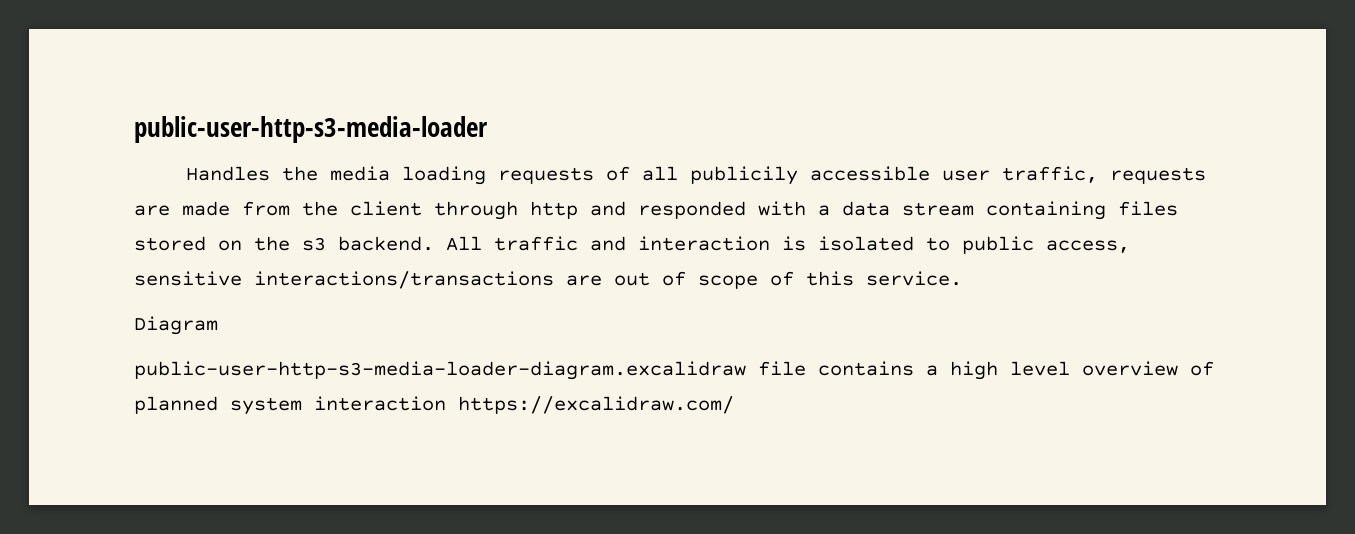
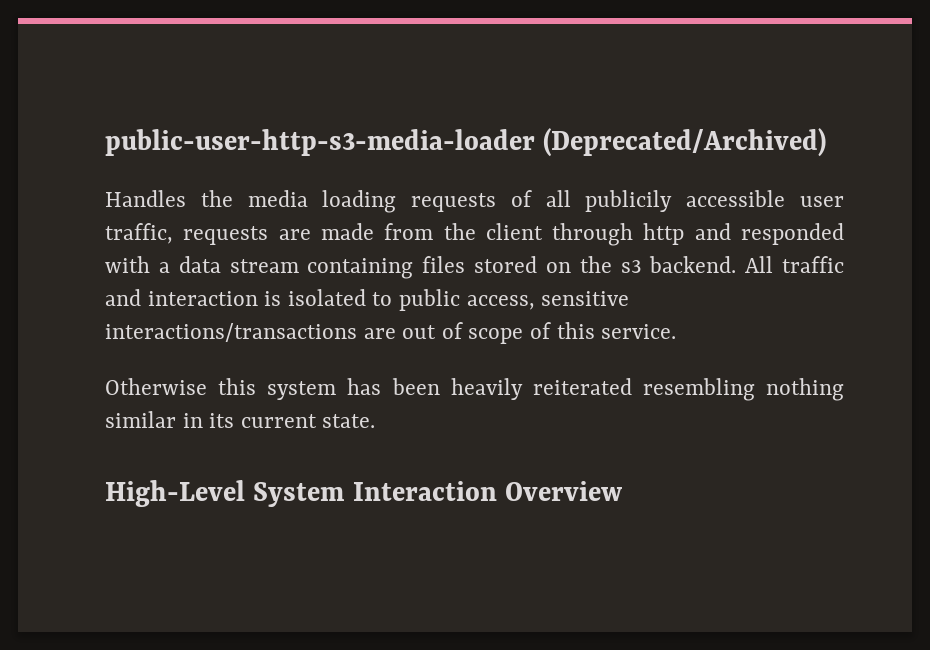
(488, 129) none -> [543,128,827,157] (Deprecated/Archived)
[134,316,218,335] [134,361,1214,380] [134,396,734,415] Diagram // public-user-http-s3-media-loader-diagram.excalidraw file contains a high level overview of planned system interaction https://excalidraw.com/ -> [105,378,844,401] [105,411,376,428] [105,480,623,507] Otherwise this system has been heavily reiterated resembling nothing similar in its current state. // High-Level System Interaction Overview

